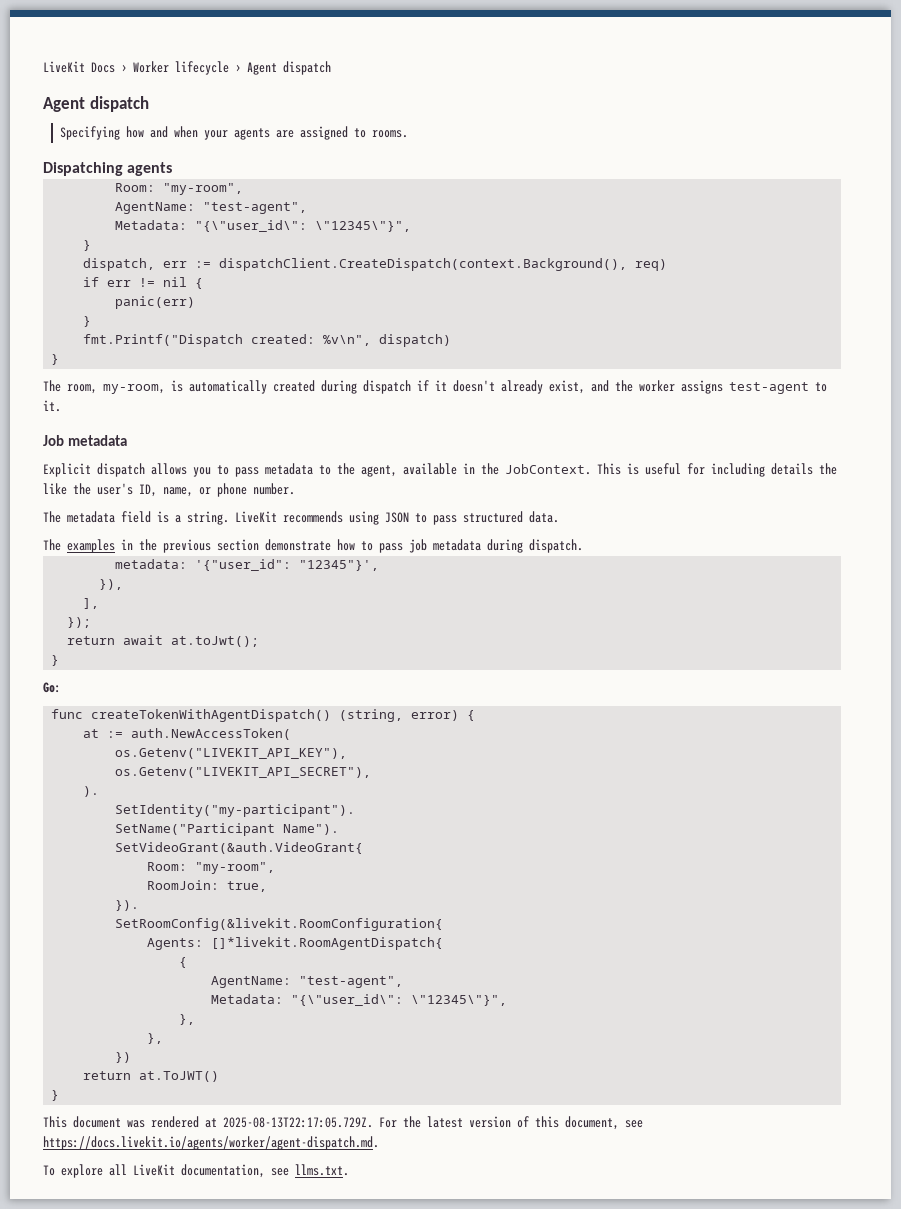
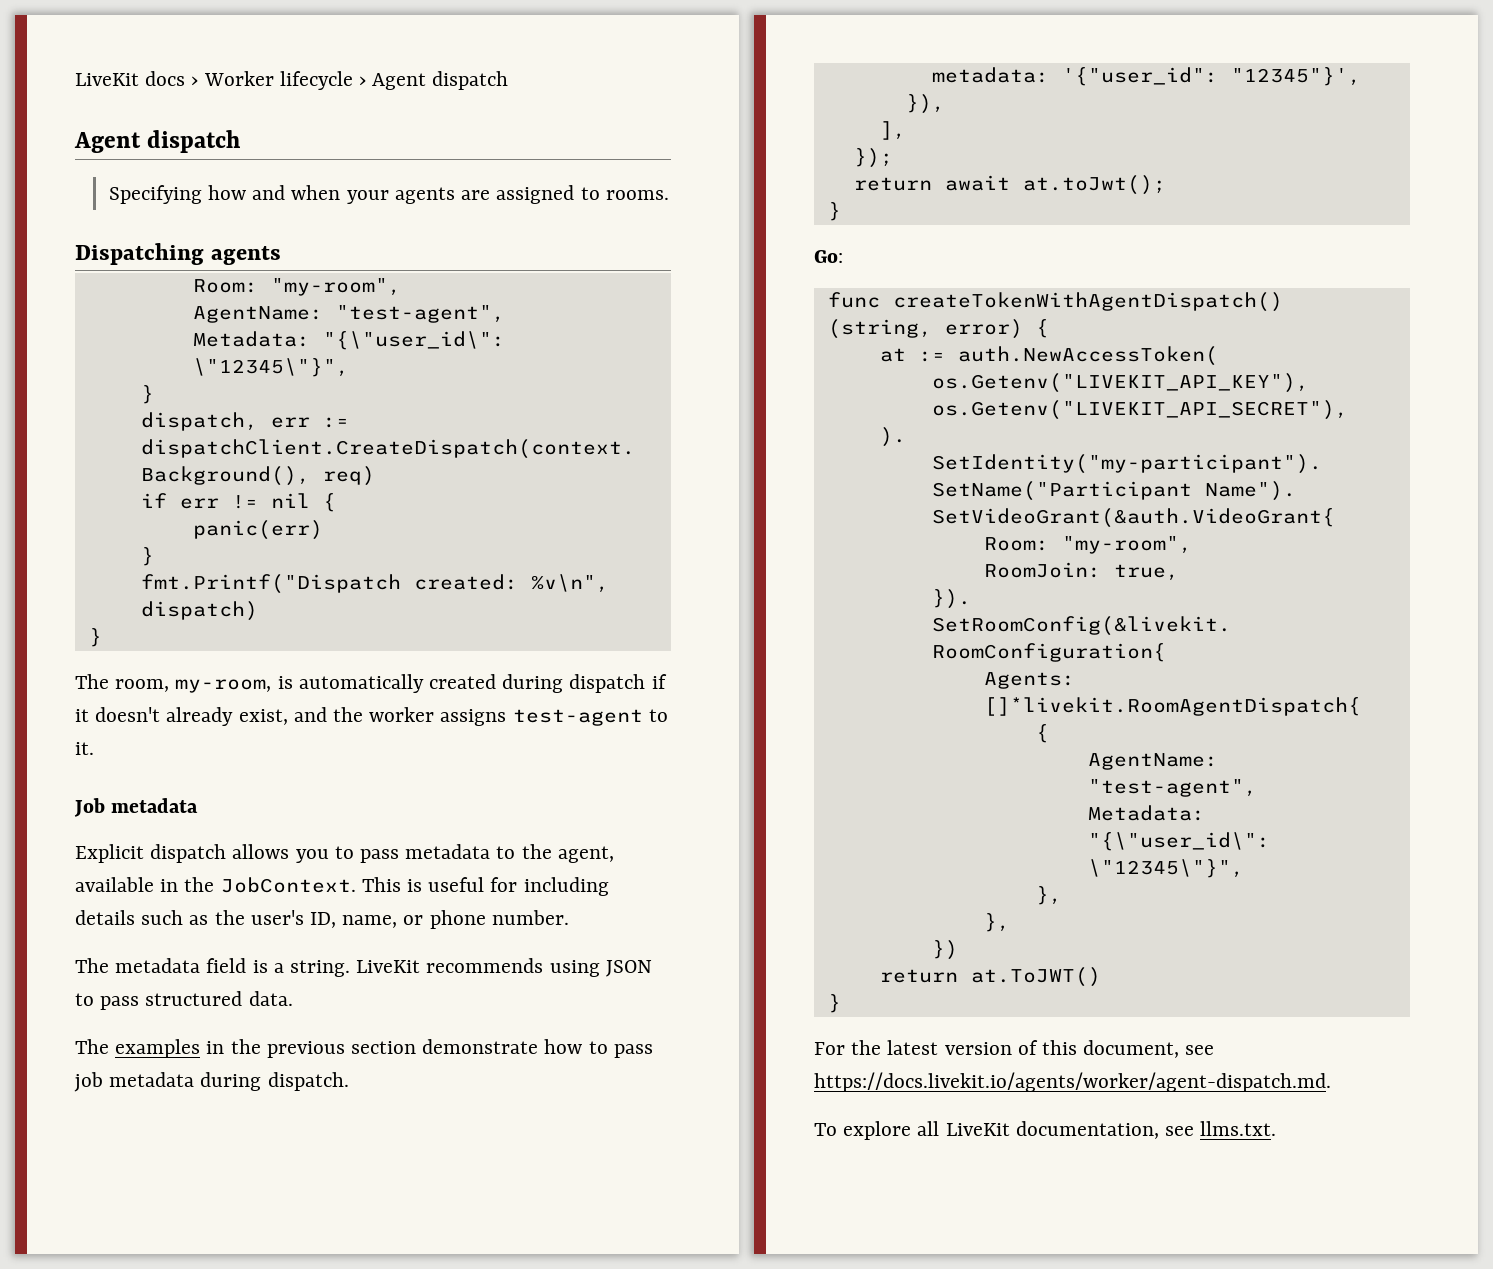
[43,61,115,73] LiveKit Docs -> [75,71,186,86] LiveKit docs
[819,463,837,475] [43,483,67,495] the like -> [141,910,209,925] such as
[43,1116,373,1128] This document was rendered at 2025-08-13T22:17:05.729Z. -> (841, 1003) none

